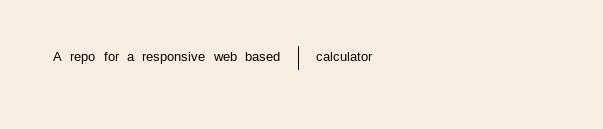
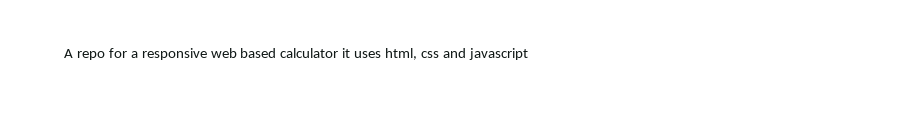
(373, 56) none -> [342,48,528,60] it uses html, css and javascript

